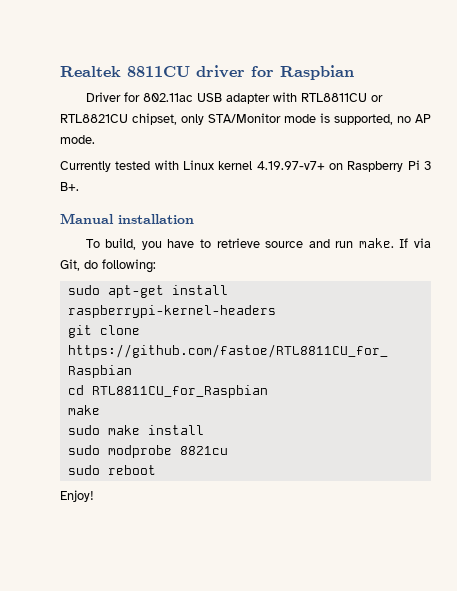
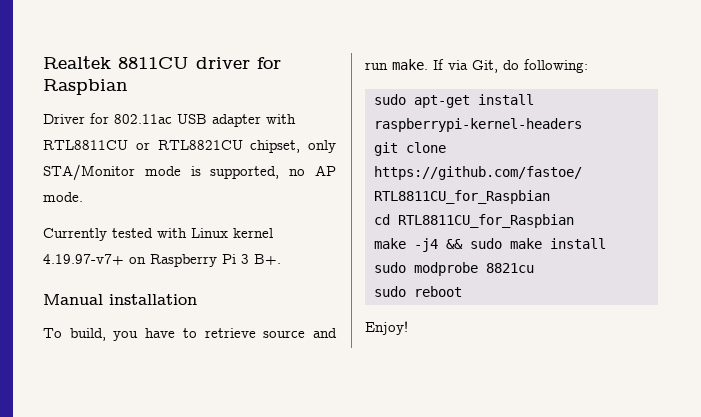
(100, 410) // -> [414,238,463,252] -j4 &&

